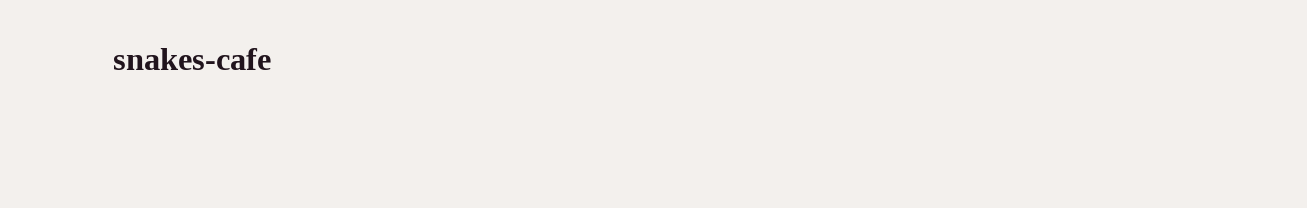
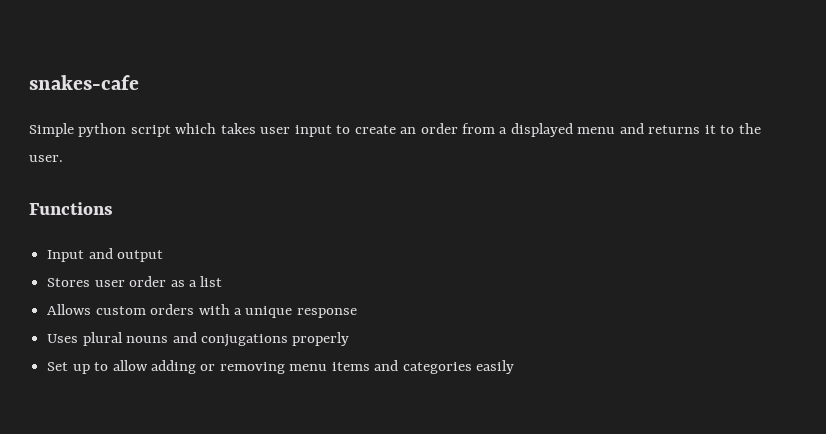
(271, 59) none -> [29,123,761,137] [29,155,63,162] [29,202,113,215] [47,248,164,262] [47,276,223,287] [47,304,357,318] [47,332,350,347] [47,360,515,374] // Simple python script which takes user input to create an order from a displayed menu and returns it to the user. // Functions // Input and output // Stores user order as a list // Allows custom orders with a unique response // Uses plural nouns and conjugations properly // Set up to allow adding or removing menu items and categories easily

